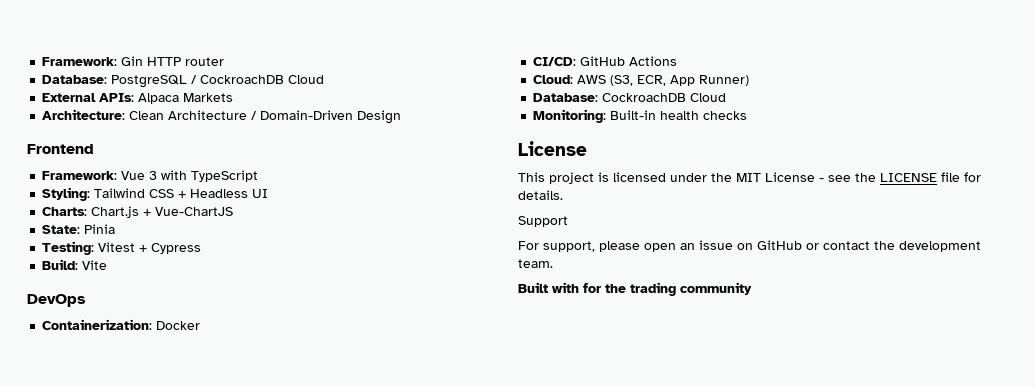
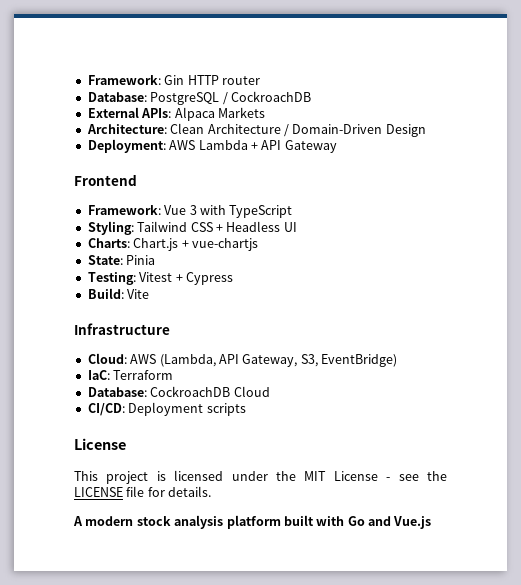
[288,75,325,84] Cloud -> (311, 96) none
(402, 117) none -> [87,139,337,153] // Deployment: AWS Lambda + API Gateway
[155,207,234,216] Vue-ChartJS -> [191,238,258,251] vue-chartjs
[27,294,86,307] [42,319,201,330] [533,56,678,66] [533,75,750,86] DevOps // Containerization: Docker // CI/CD: GitHub Actions // Cloud: AWS (S3, ECR, App Runner) -> [74,323,170,335] [87,353,397,367] [87,370,174,380] Infrastructure // Cloud: AWS (Lambda, API Gateway, S3, EventBridge) // IaC: Terraform
[533,109,748,123] Monitoring: Built-in health checks -> [87,402,246,416] CI/CD: Deployment scripts
[518,216,568,227] [518,240,981,252] [518,259,553,268] [518,282,752,296] Support // For support, please open an issue on GitHub or contact the development team. // Built with for the trading community -> [73,515,432,529] A modern stock analysis platform built with Go and Vue.js

